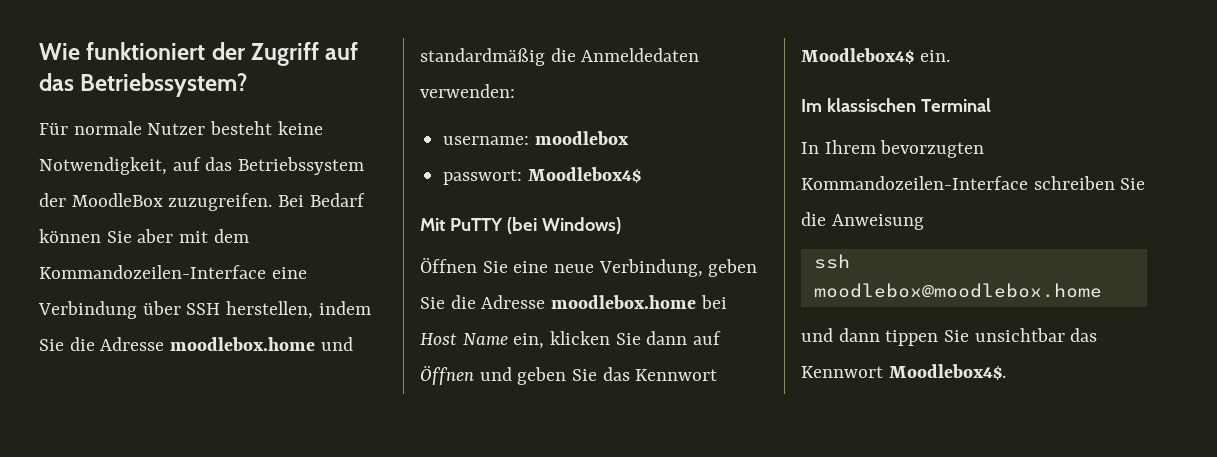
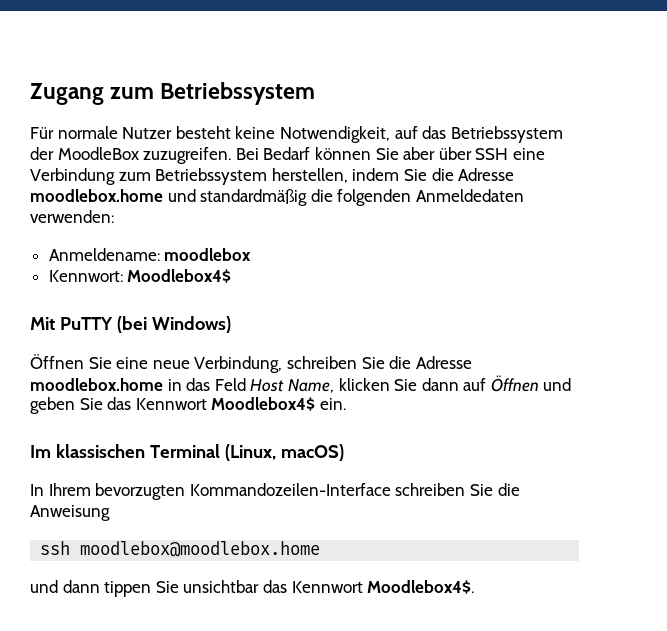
[39,42,359,66] [39,73,248,97] Wie funktioniert der Zugriff auf das Betriebssystem? -> [30,82,316,105] Zugang zum Betriebssystem
[179,229,249,243] [39,265,307,279] [38,301,221,319] mit dem Kommandozeilen-Interface eine Verbindung über SSH -> [438,147,545,160] [30,168,268,185] über SSH eine Verbindung zum Betriebssystem
(576, 55) none -> [337,189,412,206] folgenden
[443,136,530,145] username: -> [48,248,160,261] Anmeldename:
[443,169,523,185] passwort: -> [48,270,123,282] Kennwort:
[708,259,758,277] [420,295,727,309] [420,333,545,349] geben Sie die Adresse moodlebox.home bei Host Name ein, -> [286,356,472,369] [30,378,334,393] schreiben Sie die Adresse moodlebox.home in das Feld Host Name,
(991, 105) none -> [224,444,344,461] (Linux, macOS)

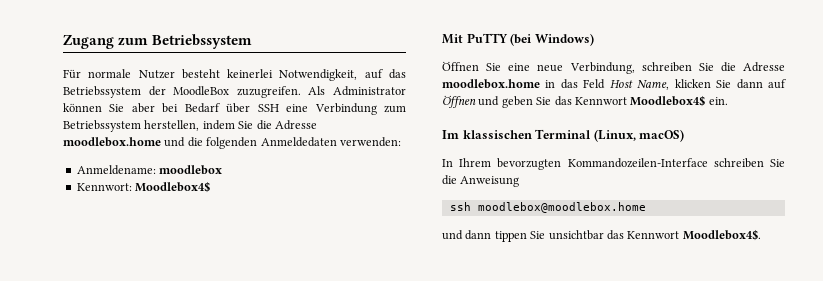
[235,126,276,139] keine -> [227,69,274,78] keinerlei
[235,147,311,160] Bei Bedarf -> [308,86,406,96] Als Administrator
(436, 153) none -> [162,103,220,113] bei Bedarf
[200,189,308,206] standardmäßig -> (186, 142) none

